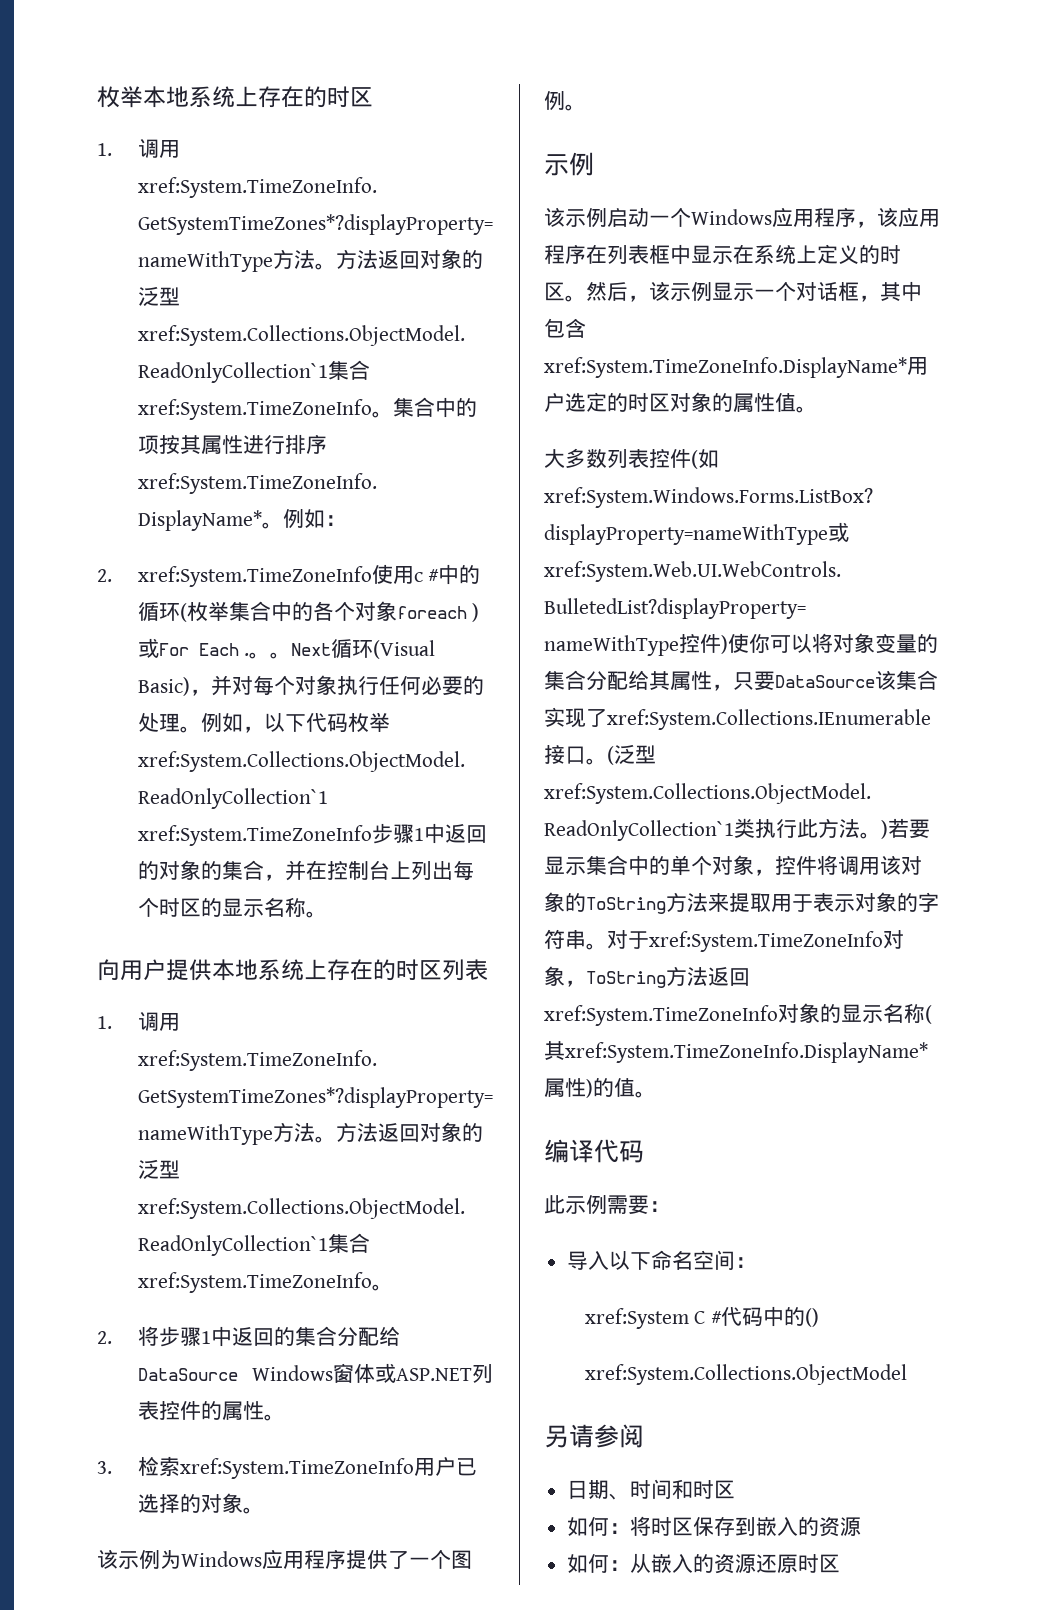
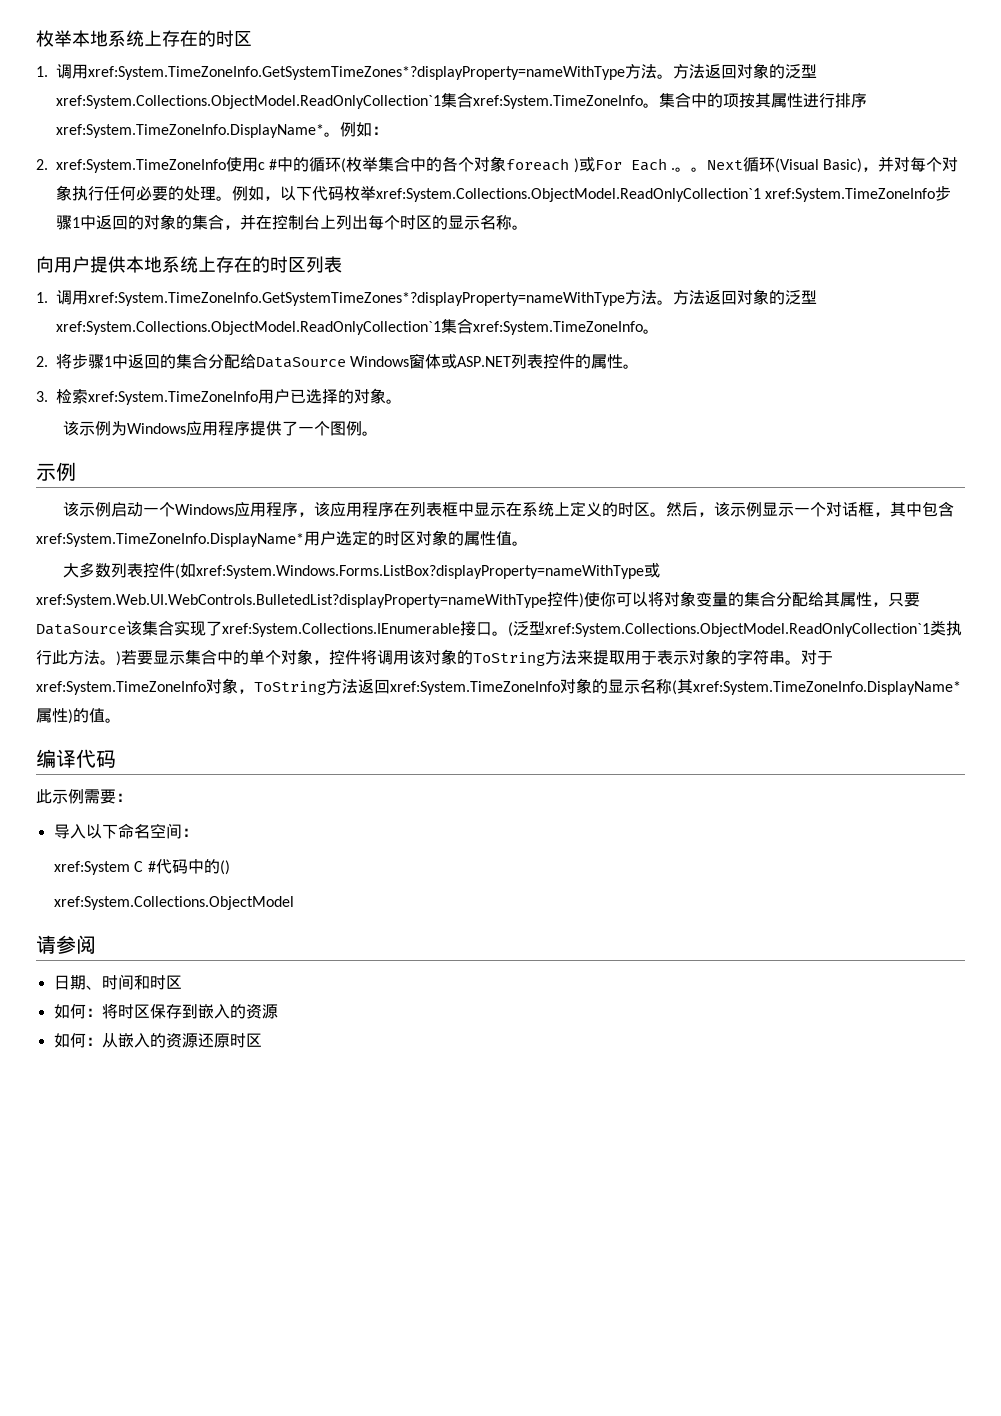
[544,1425,569,1448] 另 -> (295, 903) none

